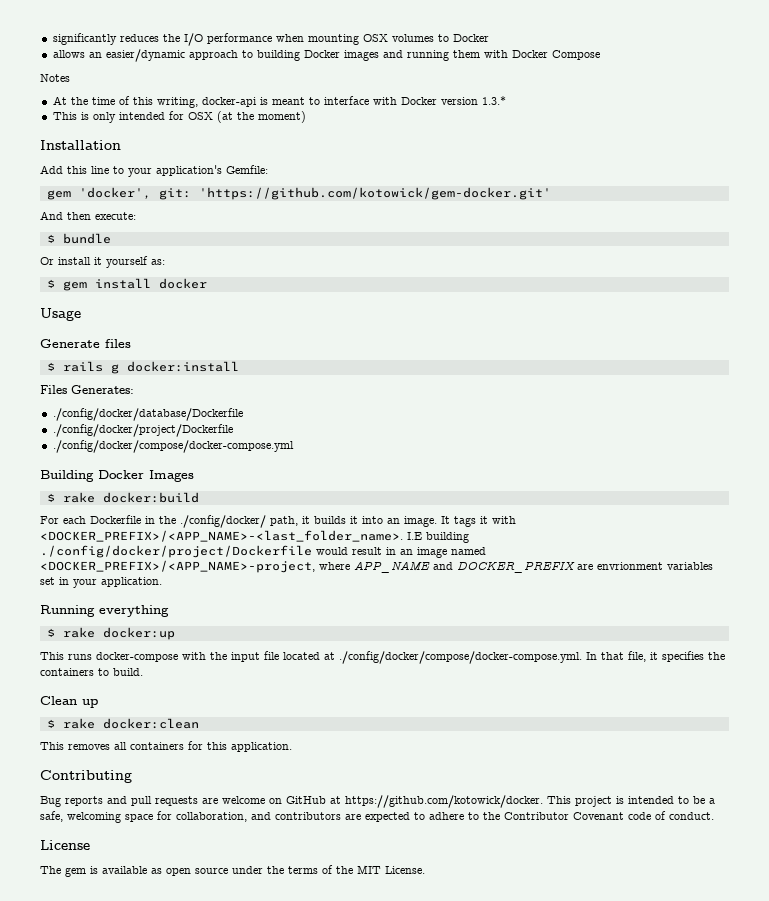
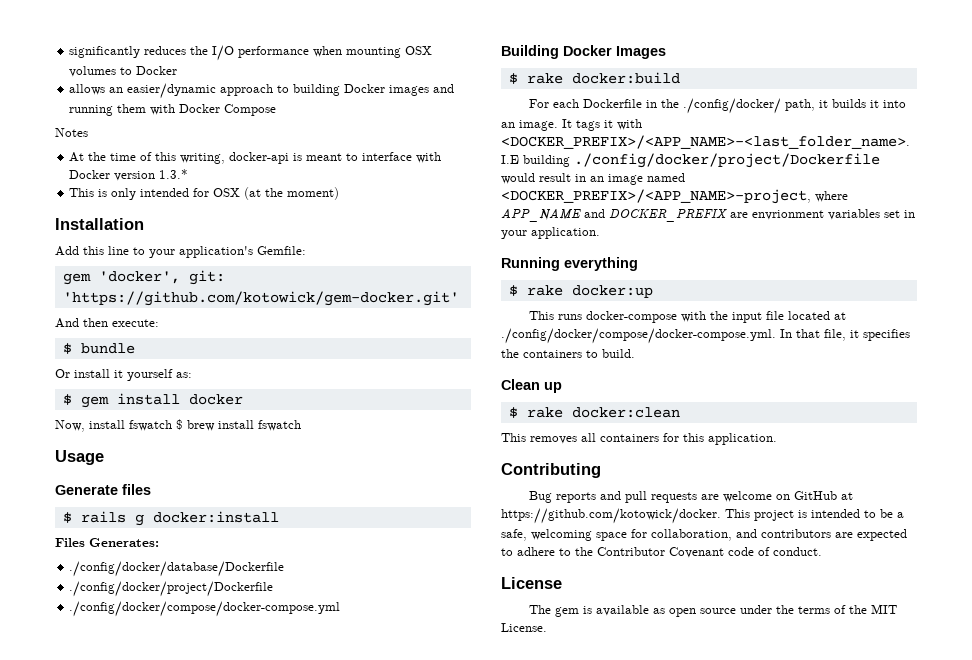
(207, 283) none -> [55,419,301,432] // Now, install fswatch $ brew install fswatch

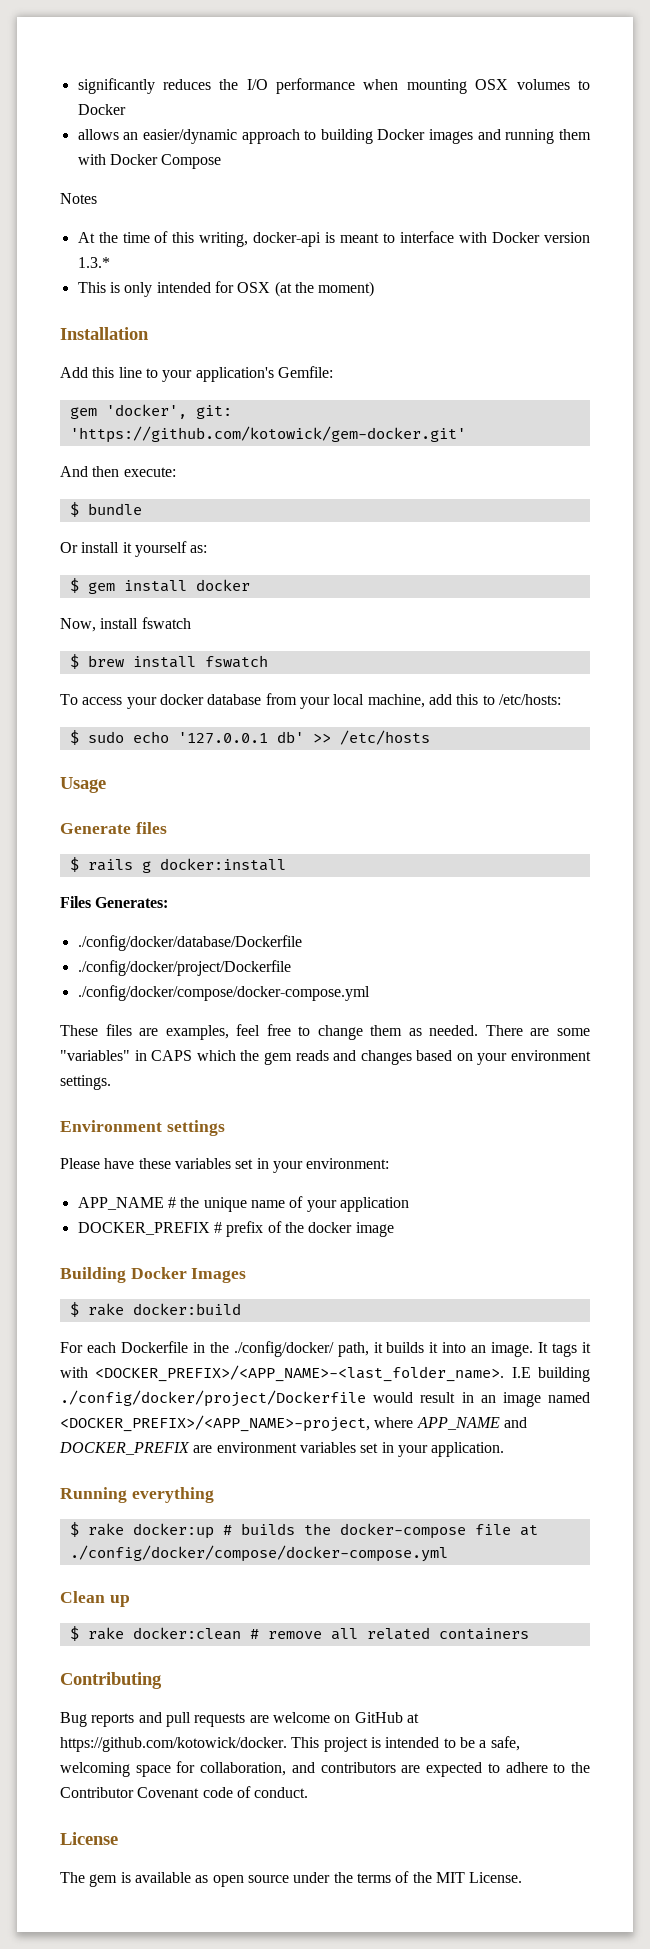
(172, 425) none -> (191, 623) //
(301, 425) none -> [60,693,561,709] [69,730,430,745] // To access your docker database from your local machine, add this to /etc/hosts: // $ sudo echo '127.0.0.1 db' >> /etc/hosts
(341, 609) none -> [60,1024,591,1040] [60,1050,591,1065] [60,1075,111,1090] [60,1120,225,1136] [60,1158,390,1173] [77,1196,409,1212] [77,1221,394,1237] // These files are examples, feel free to change them as needed. There are some "variables" in CAPS which the gem reads and changes based on your environment settings. // Environment settings // Please have these variables set in your environment: // APP_NAME # the unique name of your application // DOCKER_PREFIX # prefix of the docker image
[752,210,824,220] envrionment -> [216,1442,297,1453] environment
[529,311,847,323] [501,328,910,344] [501,349,635,358] // This runs docker-compose with the input file located at ./config/docker/compose/docker-compose.yml. In that file, it specifies the containers to build. -> [222,1523,538,1539] [69,1545,448,1562] # builds the docker-compose file at ./config/docker/compose/docker-compose.yml
[501,433,777,445] // This removes all containers for this application. -> [249,1627,529,1640] # remove all related containers

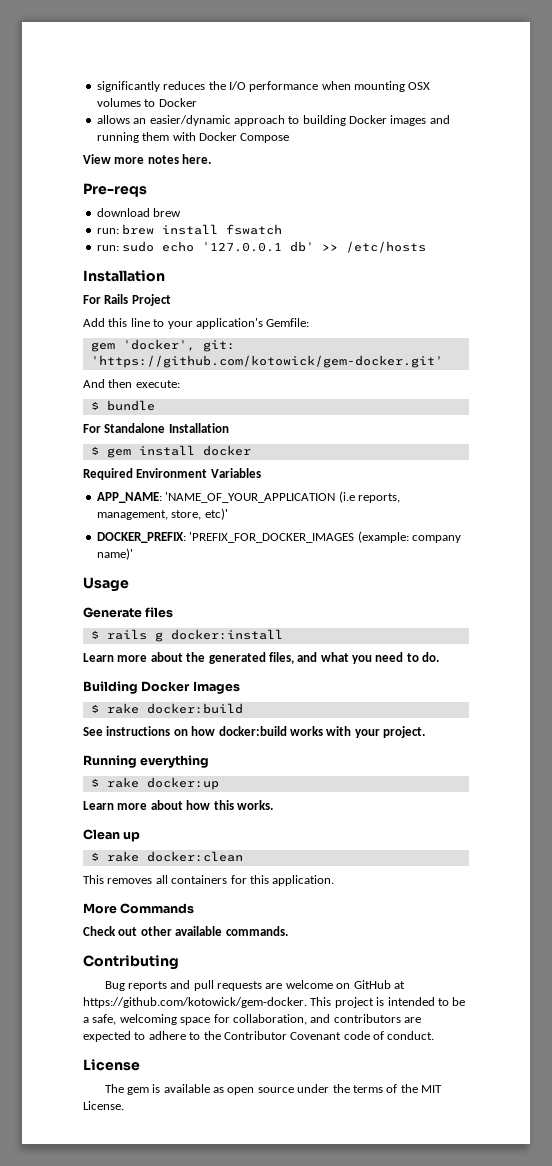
[60,193,97,204] [77,231,590,247] [77,257,110,268] [77,281,375,297] [60,327,149,340] Notes // At the time of this writing, docker-api is meant to interface with Docker version 1.3.* // This is only intended for OSX (at the moment) // Installation -> [83,154,212,164] [83,183,147,197] [96,208,182,217] [96,224,283,235] [96,241,427,253] [83,270,165,282] [83,294,171,306] View more notes here. // Pre-reqs // download brew // run: brew install fswatch // run: sudo echo '127.0.0.1 db' >> /etc/hosts // Installation // For Rails Project
[60,541,208,557] Or install it yourself as: -> [83,423,229,433] For Standalone Installation
[60,617,191,632] [69,654,268,669] [60,693,561,709] [69,730,430,745] Now, install fswatch // $ brew install fswatch // To access your docker database from your local machine, add this to /etc/hosts: // $ sudo echo '127.0.0.1 db' >> /etc/hosts -> [83,468,261,480] [96,491,400,503] [96,508,228,520] [96,531,461,543] [96,548,133,560] Required Environment Variables // APP_NAME: 'NAME_OF_YOUR_APPLICATION (i.e reports, management, store, etc)' // DOCKER_PREFIX: 'PREFIX_FOR_DOCKER_IMAGES (example: company name)'
[60,896,169,908] [77,935,302,951] [77,960,291,976] [77,985,370,1001] [60,1024,591,1040] [60,1050,591,1065] [60,1075,111,1090] [60,1120,225,1136] [60,1158,390,1173] [77,1196,409,1212] [77,1221,394,1237] Files Generates: // ./config/docker/database/Dockerfile // ./config/docker/project/Dockerfile // ./config/docker/compose/docker-compose.yml // These files are examples, feel free to change them as needed. There are some "variables" in CAPS which the gem reads and changes based on your environment settings. // Environment settings // Please have these variables set in your environment: // APP_NAME # the unique name of your application // DOCKER_PREFIX # prefix of the docker image -> [83,652,440,664] Learn more about the generated files, and what you need to do.
[60,1341,591,1357] [60,1365,590,1382] [60,1390,591,1407] [60,1415,527,1432] [59,1442,505,1457] For each Dockerfile in the ./config/docker/ path, it builds it into an image. It tags it with <DOCKER_PREFIX>/<APP_NAME>-<last_folder_name>. I.E building ./config/docker/project/Dockerfile would result in an image named <DOCKER_PREFIX>/<APP_NAME>-project, where APP_NAME and DOCKER_PREFIX are environment variables set in your application. -> [83,726,425,738] See instructions on how docker:build works with your project.
[222,1523,538,1539] [69,1545,448,1562] # builds the docker-compose file at ./config/docker/compose/docker-compose.yml -> [83,800,273,810] // Learn more about how this works.
[249,1627,529,1640] # remove all related containers -> [83,875,335,886] [83,903,195,914] [83,926,288,936] // This removes all containers for this application. // More Commands // Check out other available commands.
[60,1737,287,1752] https://github.com/kotowick/docker. -> [83,997,307,1008] https://github.com/kotowick/gem-docker.

